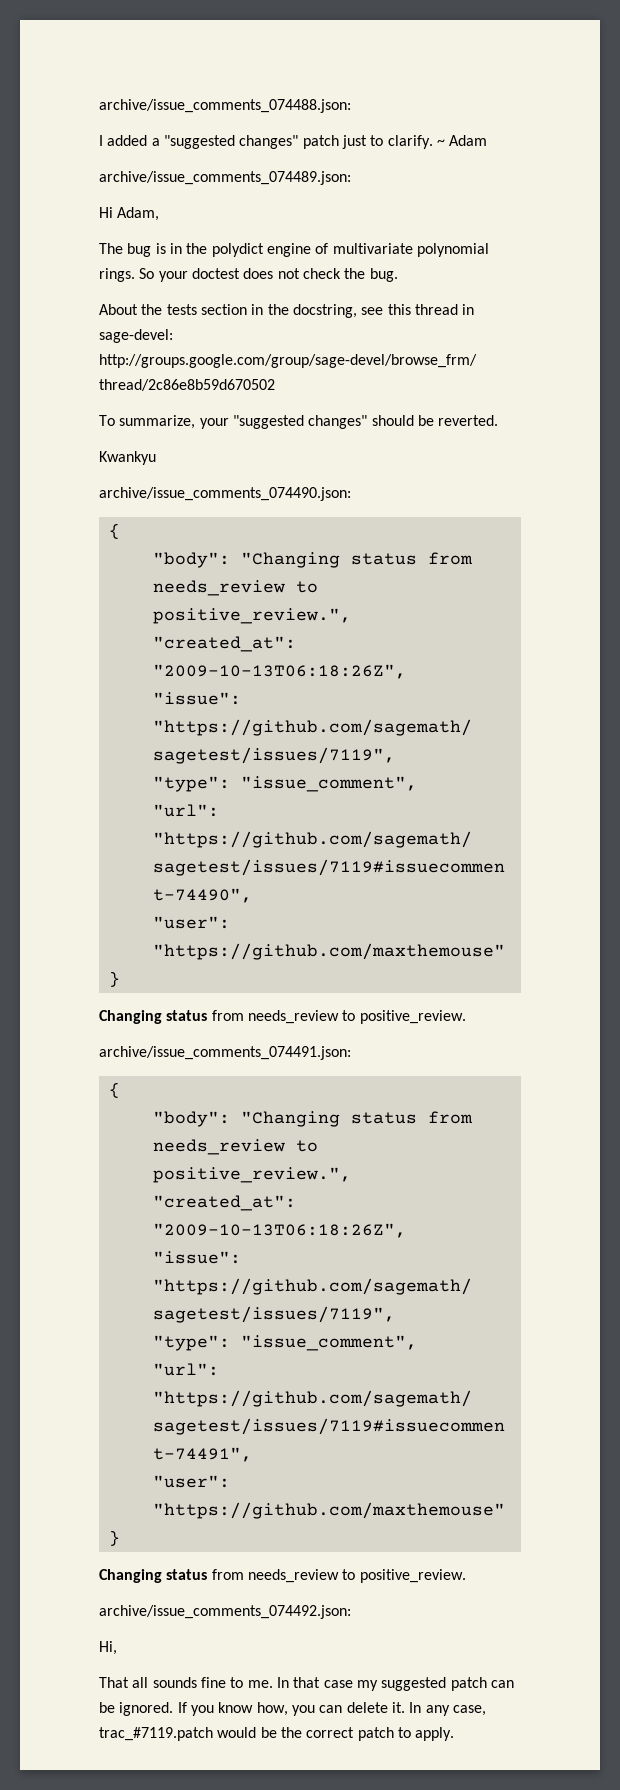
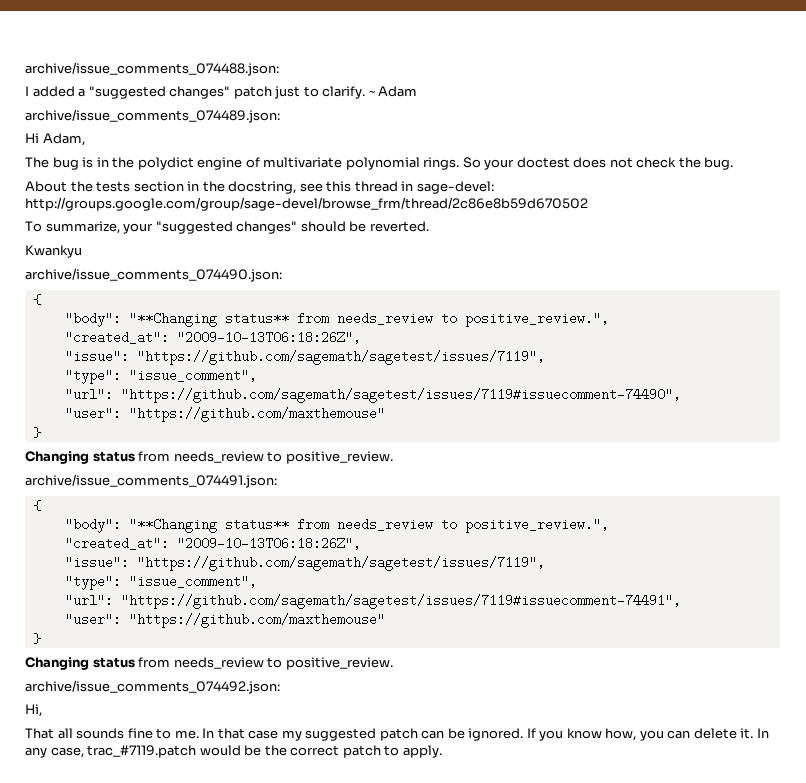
[240,552,417,568] "Changing status -> [128,312,289,327] "**Changing status**
[240,1111,417,1127] "Changing status -> [128,518,289,533] "**Changing status**

